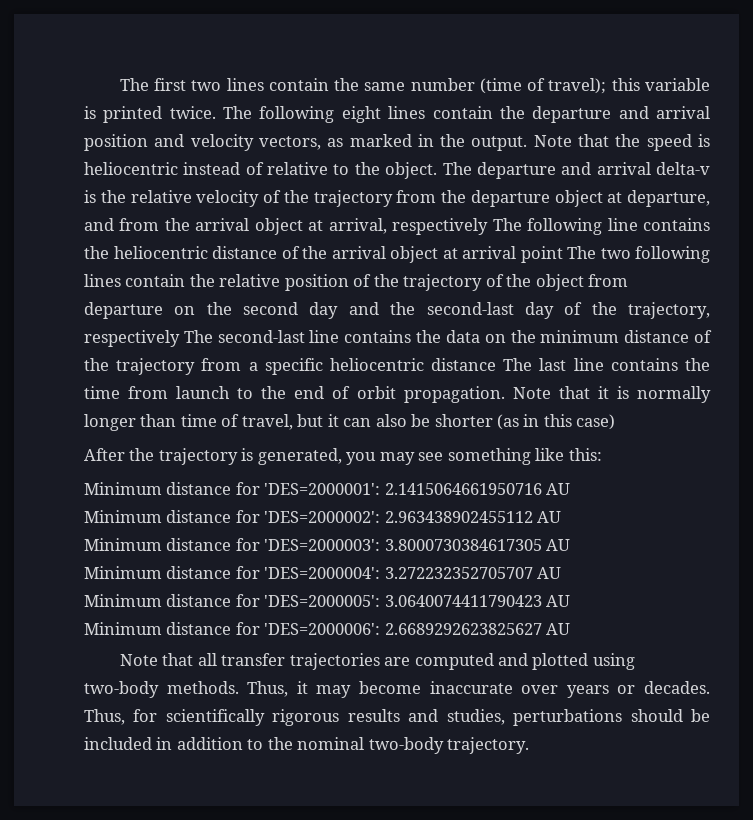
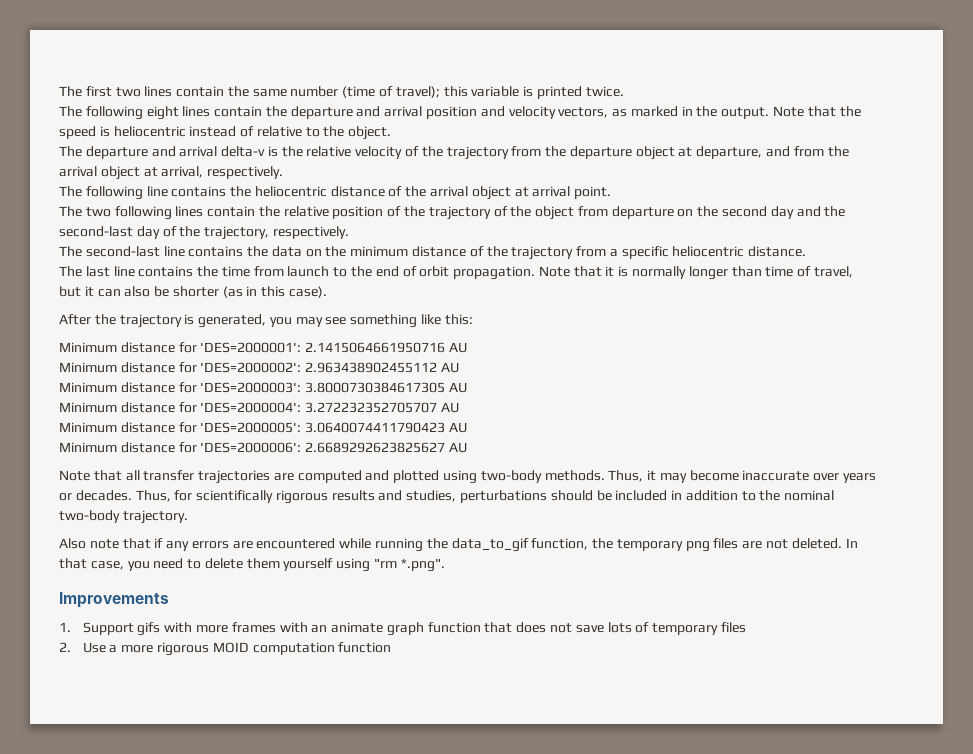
(216, 112) none -> (624, 91) //
(438, 170) none -> (392, 133) //
[392,218,489,235] respectively -> [207,166,284,179] respectively. //
[520,246,563,263] point -> [574,186,612,199] point. //
[84,330,180,347] respectively -> [272,226,349,239] respectively. //
[431,358,497,371] distance -> [748,246,807,257] distance. //
[576,414,616,430] case) -> [289,286,328,298] case).
(530, 745) none -> [59,538,858,552] [59,558,445,572] [59,592,169,608] [59,622,746,636] [59,642,392,656] // Also note that if any errors are encountered while running the data_to_gif function, the temporary png files are not deleted. In that case, you need to delete them yourself using "rm *.png". // Improvements // 1. Support gifs with more frames with an animate graph function that does not save lots of temporary files // 2. Use a more rigorous MOID computation function

